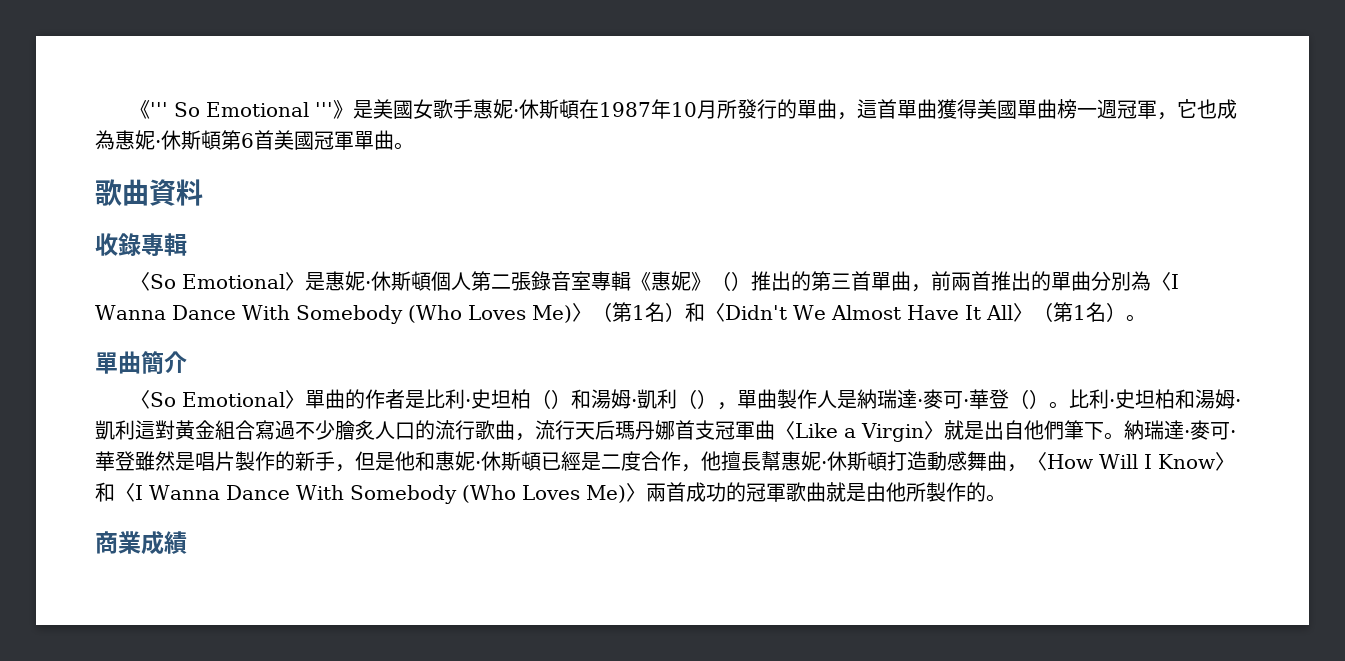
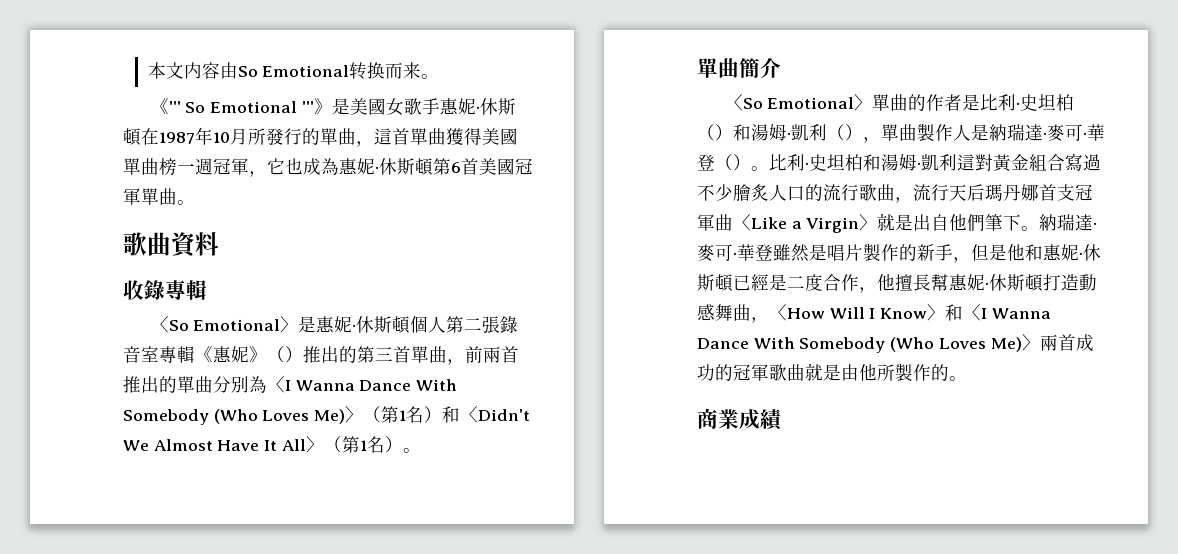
(129, 109) none -> [147,62,440,80] 本文内容由So Emotional转换而来。 //

